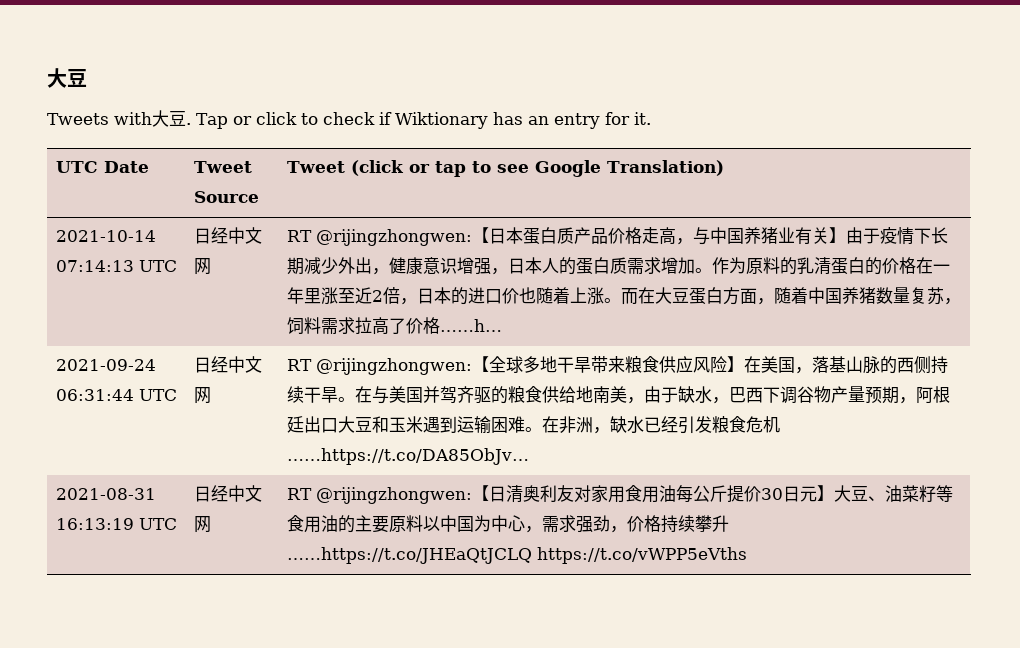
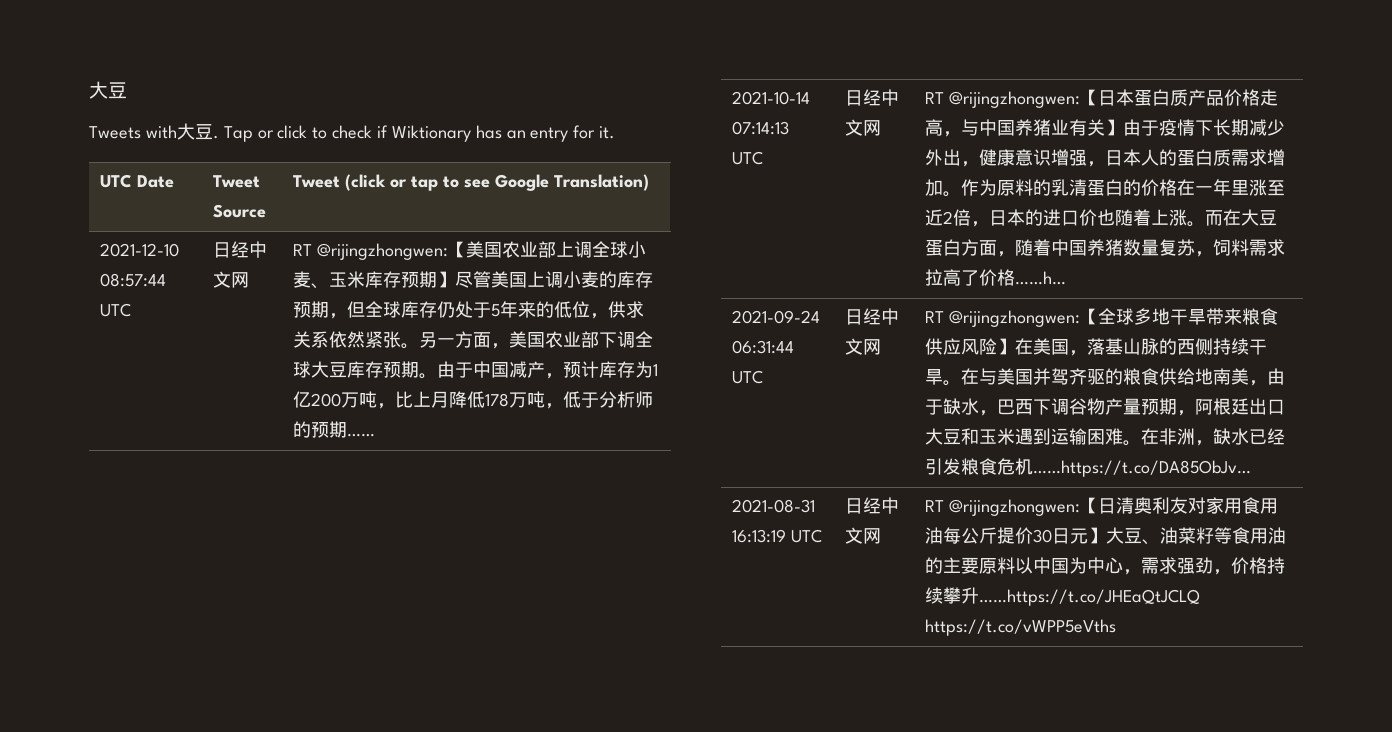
(724, 168) none -> [99,243,179,257] [99,273,166,287] [99,303,131,317] [212,241,267,258] [212,271,249,288] [292,241,646,260] [292,271,653,289] [292,301,644,319] [292,331,653,349] [292,361,658,379] [292,391,653,409] [292,421,375,438] // 2021-12-10 08:57:44 UTC | 日经中文网 | RT @rijingzhongwen:【美国农业部上调全球小麦、玉米库存预期】尽管美国上调小麦的库存预期，但全球库存仍处于5年来的低位，供求关系依然紧张。另一方面，美国农业部下调全球大豆库存预期。由于中国减产，预计库存为1亿200万吨，比上月降低178万吨，低于分析师的预期……

